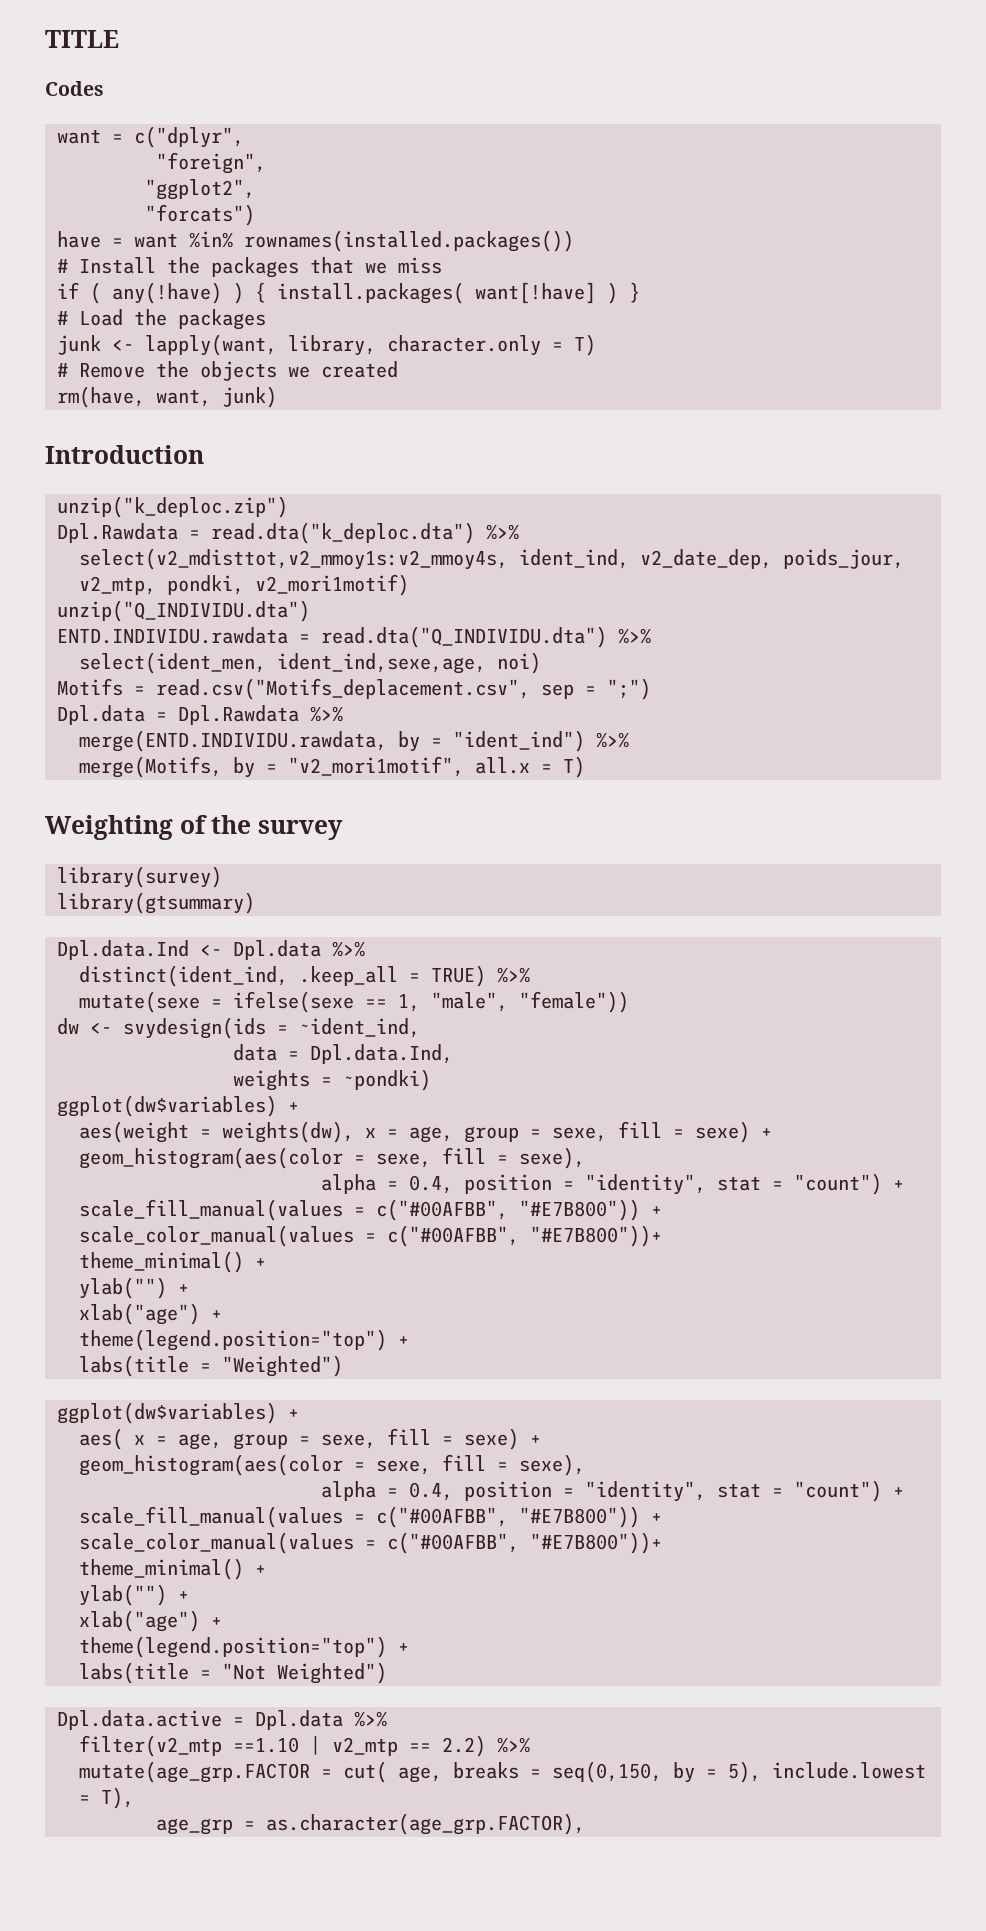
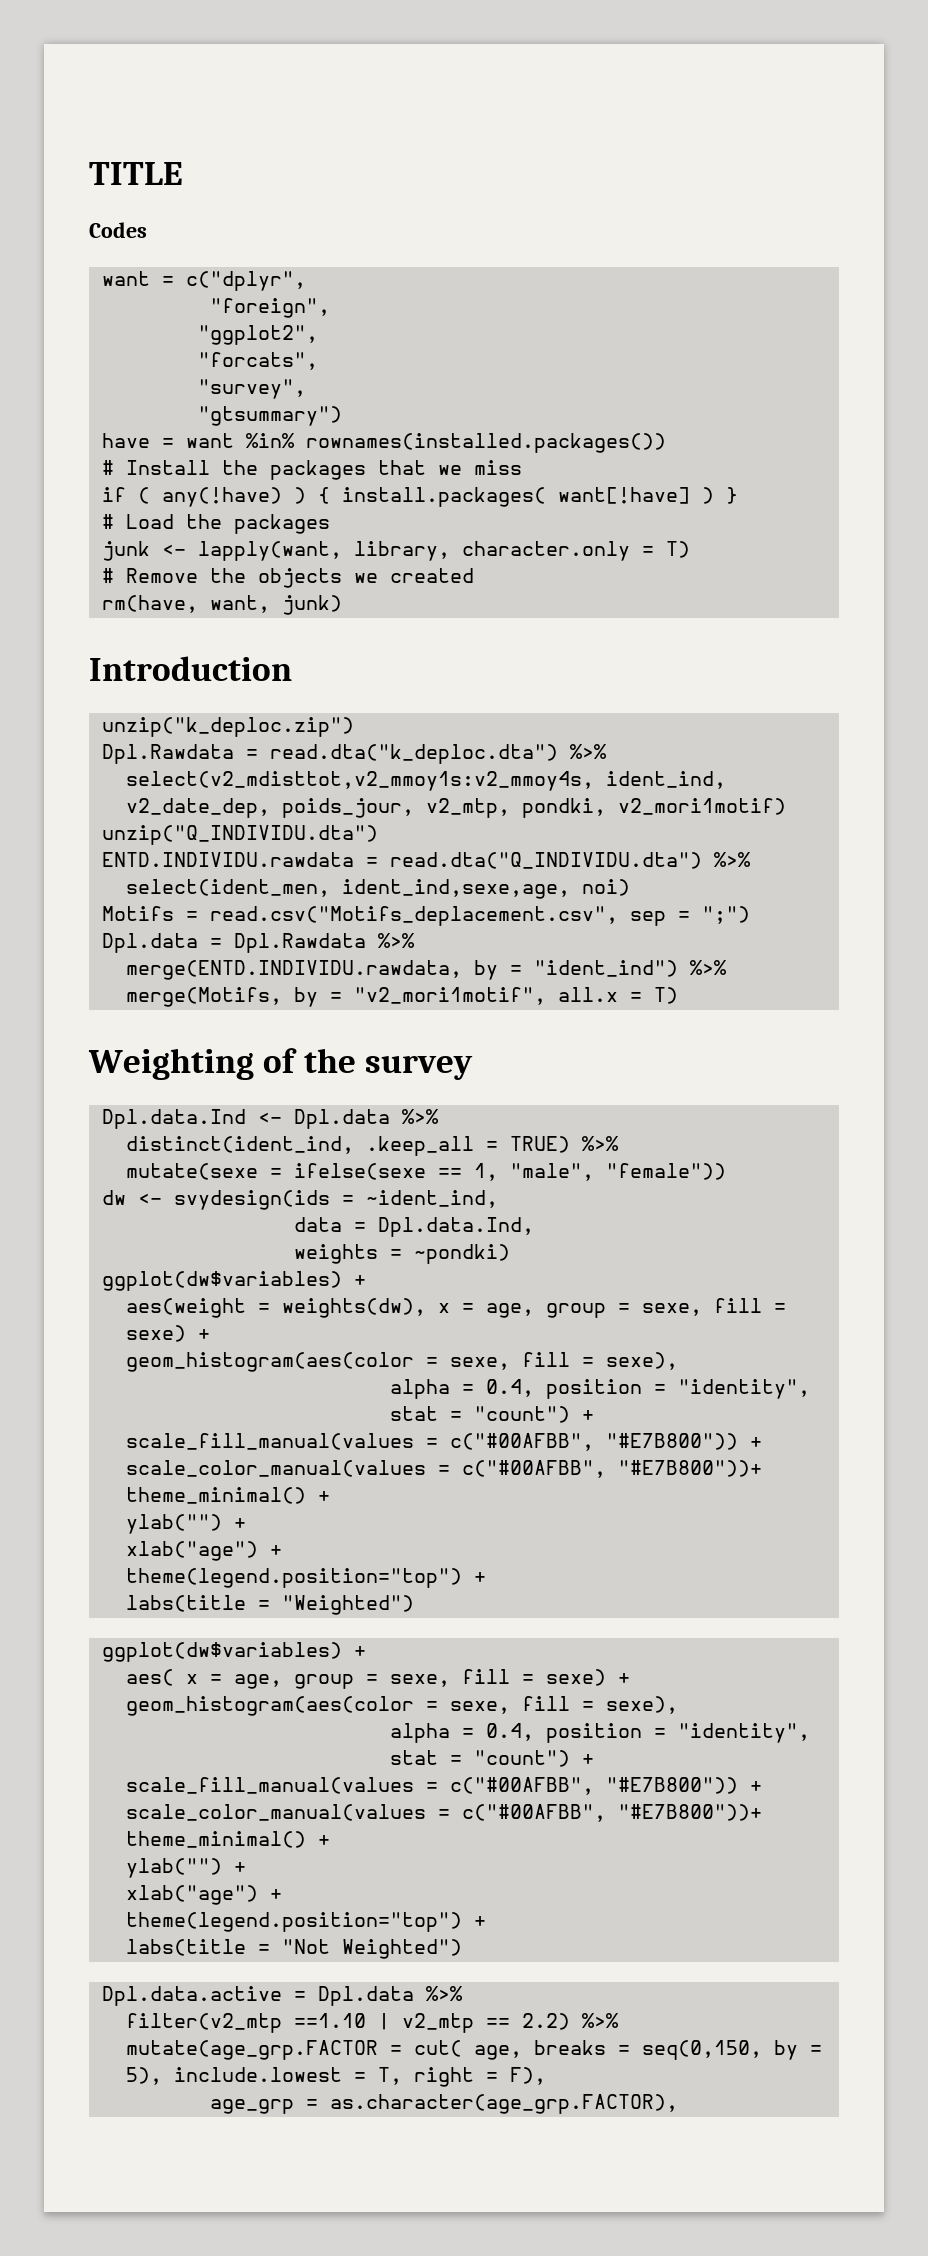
[144,204,255,226] "forcats") -> [198,352,319,370] [198,379,307,399] [198,406,343,426] "forcats", // "survey", // "gtsummary")
[56,866,222,888] [56,892,255,914] // library(survey) // library(gtsummary) -> (473, 1067) none
[100,1787,134,1809] T), -> [378,2067,547,2087] T, right = F),

